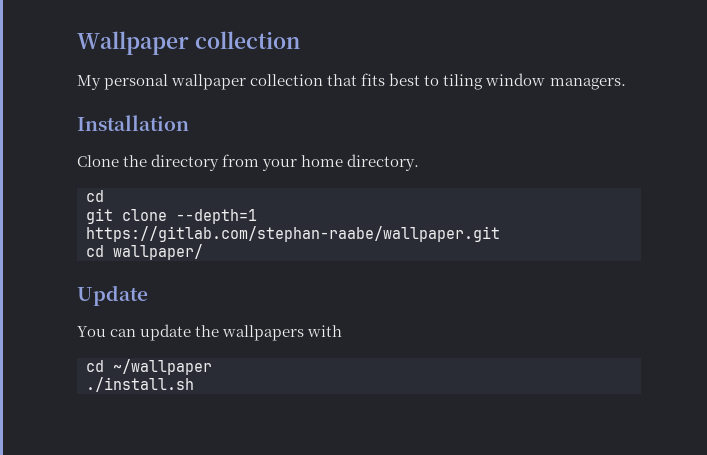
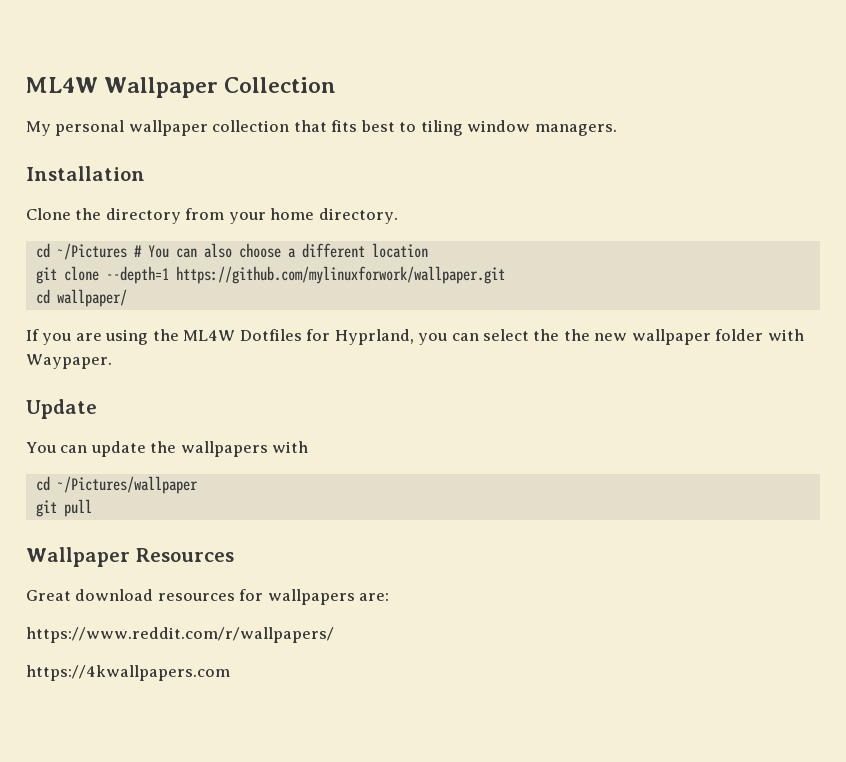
[77,31,300,55] Wallpaper collection -> [26,77,337,98] ML4W Wallpaper Collection
(104, 196) none -> [56,243,428,260] ~/Pictures # You can also choose a different location
[86,226,500,242] https://gitlab.com/stephan-raabe/wallpaper.git -> [175,266,505,284] https://github.com/mylinuxforwork/wallpaper.git
(203, 252) none -> [26,329,804,345] [26,354,112,369] // If you are using the ML4W Dotfiles for Hyprland, you can select the the new wallpaper folder with Waypaper.
[113,359,212,375] [86,377,194,392] ~/wallpaper // ./install.sh -> [56,476,198,494] [35,499,92,517] [26,547,234,567] [26,589,390,605] [26,627,334,643] [26,665,230,681] ~/Pictures/wallpaper // git pull // Wallpaper Resources // Great download resources for wallpapers are: // https://www.reddit.com/r/wallpapers/ // https://4kwallpapers.com

